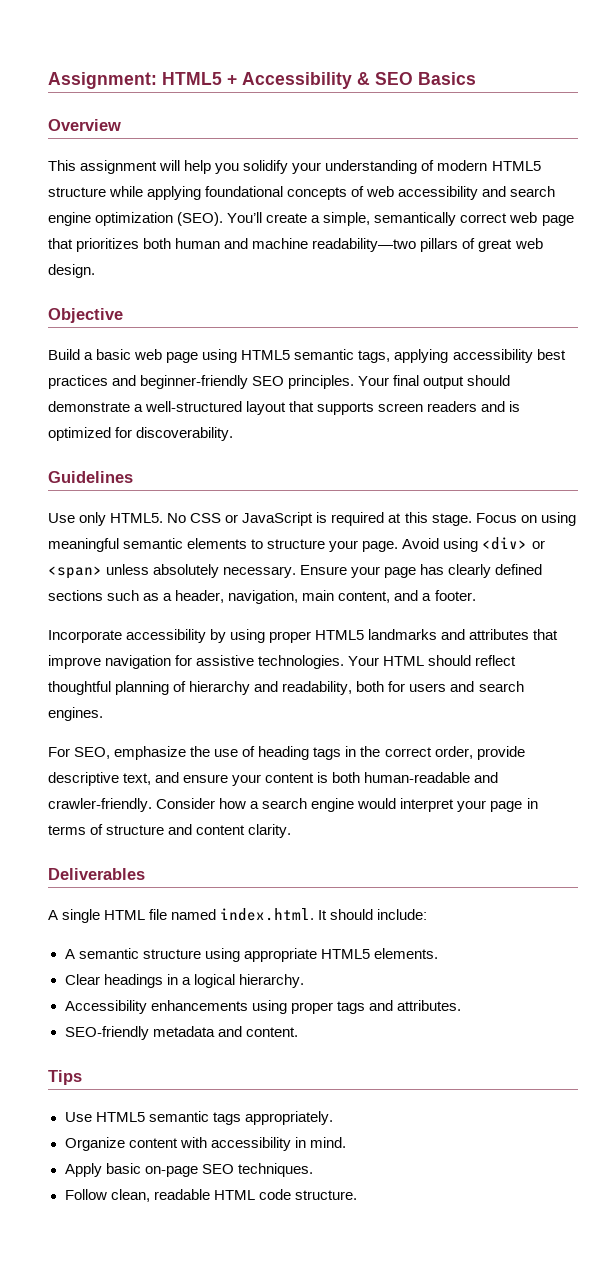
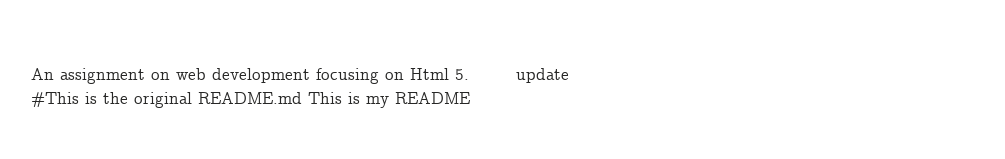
[48,72,476,89] [48,119,121,131] [48,160,541,174] [48,186,556,200] [48,212,574,226] [48,238,543,252] [48,264,95,278] [48,308,123,323] [48,349,566,363] [48,375,511,389] [48,401,521,415] [48,427,234,441] [48,471,133,483] [48,512,576,526] [48,537,545,552] [48,564,543,579] [48,590,476,604] [48,629,559,643] [48,655,517,669] [48,681,524,695] [48,707,103,721] [48,746,525,760] [48,772,499,786] [48,798,538,812] [48,824,292,838] [48,868,145,880] [48,908,428,923] [64,948,438,962] [64,974,304,988] [64,1000,461,1014] [64,1026,298,1040] [48,1070,82,1085] [64,1111,333,1125] [64,1137,346,1151] [64,1163,313,1177] [64,1189,357,1202] Assignment: HTML5 + Accessibility & SEO Basics // Overview // This assignment will help you solidify your understanding of modern HTML5 structure while applying foundational concepts of web accessibility and search engine optimization (SEO). You’ll create a simple, semantically correct web page that prioritizes both human and machine readability—two pillars of great web design. // Objective // Build a basic web page using HTML5 semantic tags, applying accessibility best practices and beginner-friendly SEO principles. Your final output should demonstrate a well-structured layout that supports screen readers and is optimized for discoverability. // Guidelines // Use only HTML5. No CSS or JavaScript is required at this stage. Focus on using meaningful semantic elements to structure your page. Avoid using <div> or <span> unless absolutely necessary. Ensure your page has clearly defined sections such as a header, navigation, main content, and a footer. // Incorporate accessibility by using proper HTML5 landmarks and attributes that improve navigation for assistive technologies. Your HTML should reflect thoughtful planning of hierarchy and readability, both for users and search engines. // For SEO, emphasize the use of heading tags in the correct order, provide descriptive text, and ensure your content is both human-readable and crawler-friendly. Consider how a search engine would interpret your page in terms of structure and content clarity. // Deliverables // A single HTML file named index.html. It should include: // A semantic structure using appropriate HTML5 elements. // Clear headings in a logical hierarchy. // Accessibility enhancements using proper tags and attributes. // SEO-friendly metadata and content. // Tips // Use HTML5 semantic tags appropriately. // Organize content with accessibility in mind. // Apply basic on-page SEO techniques. // Follow clean, readable HTML code structure. -> [31,68,469,84] [31,92,470,108] [516,68,569,83] An assignment on web development focusing on Html 5. #This is the original README.md This is my README update

